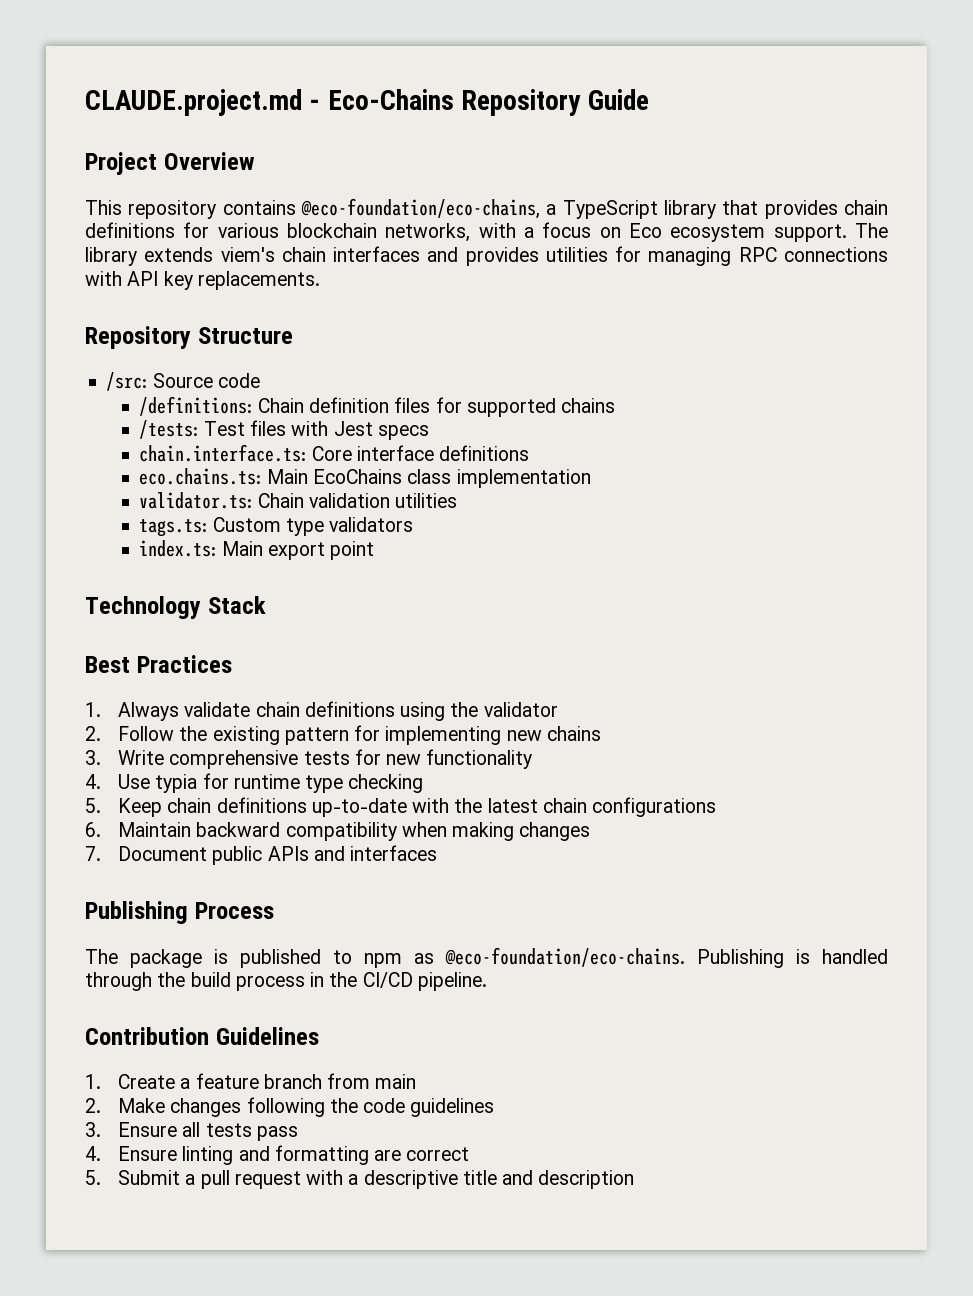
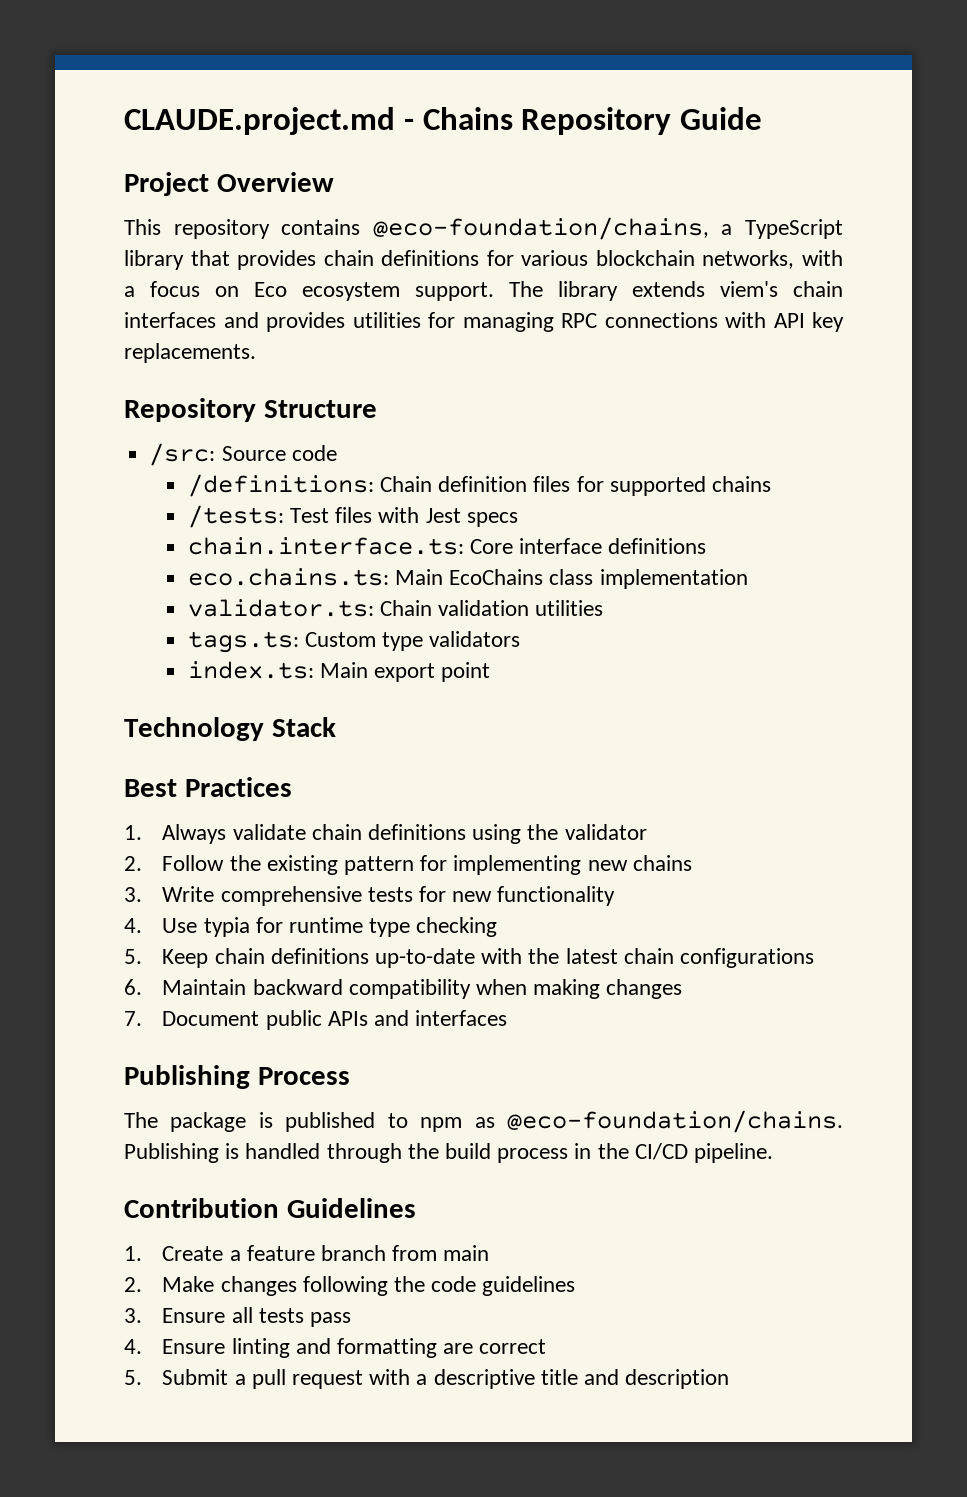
[327,89,454,110] Eco-Chains -> [422,107,513,130] Chains
[301,198,540,219] @eco-foundation/eco-chains, -> [372,217,709,240] @eco-foundation/chains,
[445,947,685,967] @eco-foundation/eco-chains. -> [507,1110,843,1133] @eco-foundation/chains.

